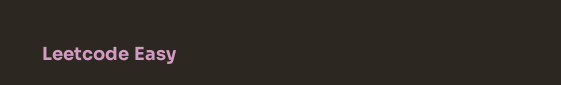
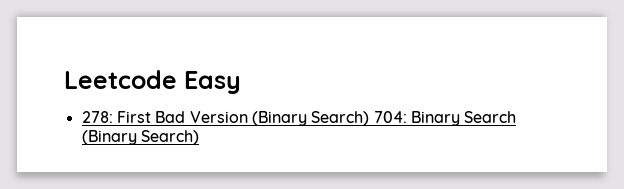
(177, 55) none -> [81,111,517,126] [81,130,199,145] // 278: First Bad Version (Binary Search) 704: Binary Search (Binary Search)

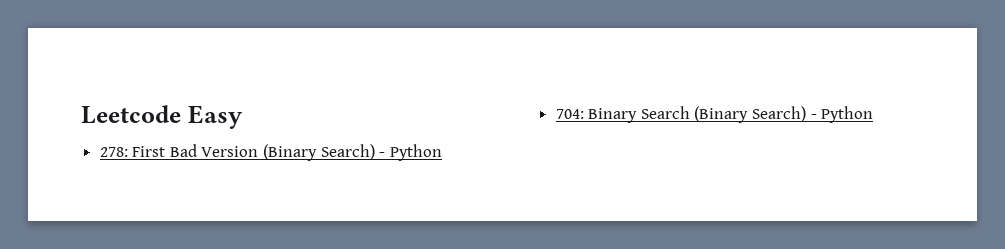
(370, 118) none -> [379,144,442,161] - Python //
(199, 137) none -> [810,106,874,123] - Python

